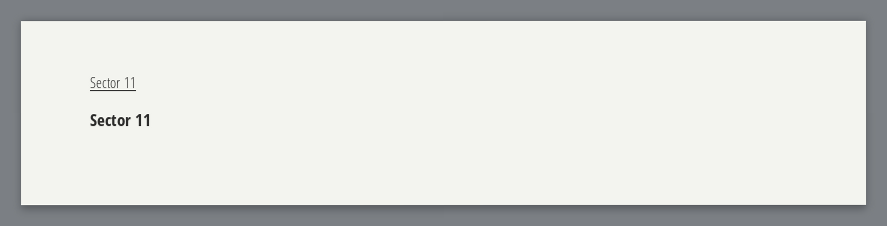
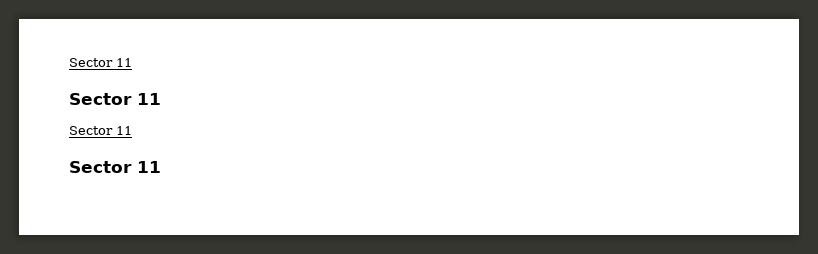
[89,77,137,89] [90,114,153,127] Sector 11 // Sector 11 -> [69,58,132,67] [69,93,161,105] [69,126,132,135] [69,161,161,173] Sector 11 // Sector 11 // Sector 11 // Sector 11

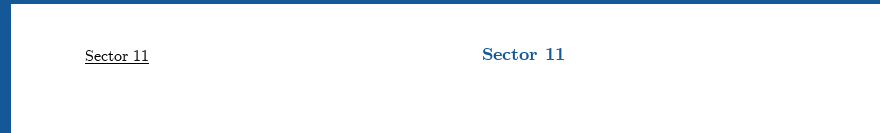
[69,58,132,67] [69,93,161,105] [69,126,132,135] [69,161,161,173] Sector 11 // Sector 11 // Sector 11 // Sector 11 -> [85,50,149,61] [482,48,565,60] Sector 11 // Sector 11

